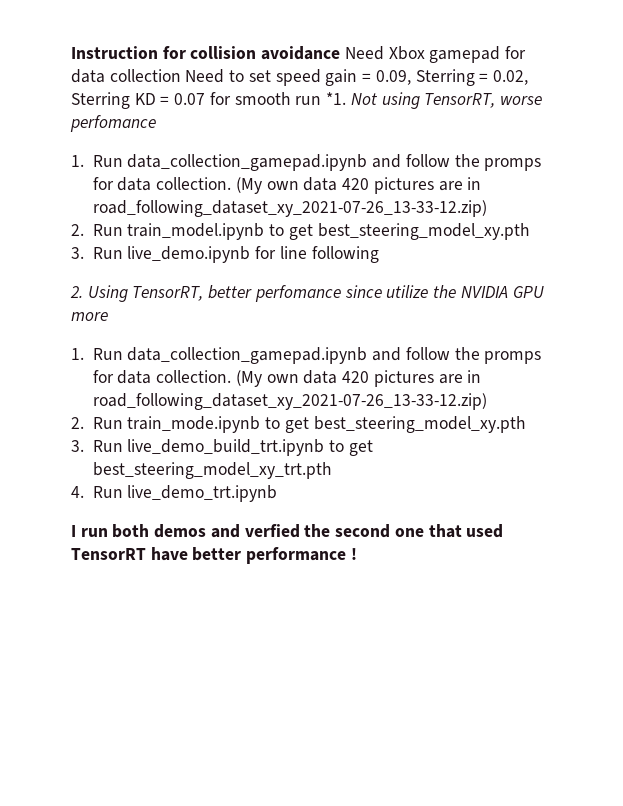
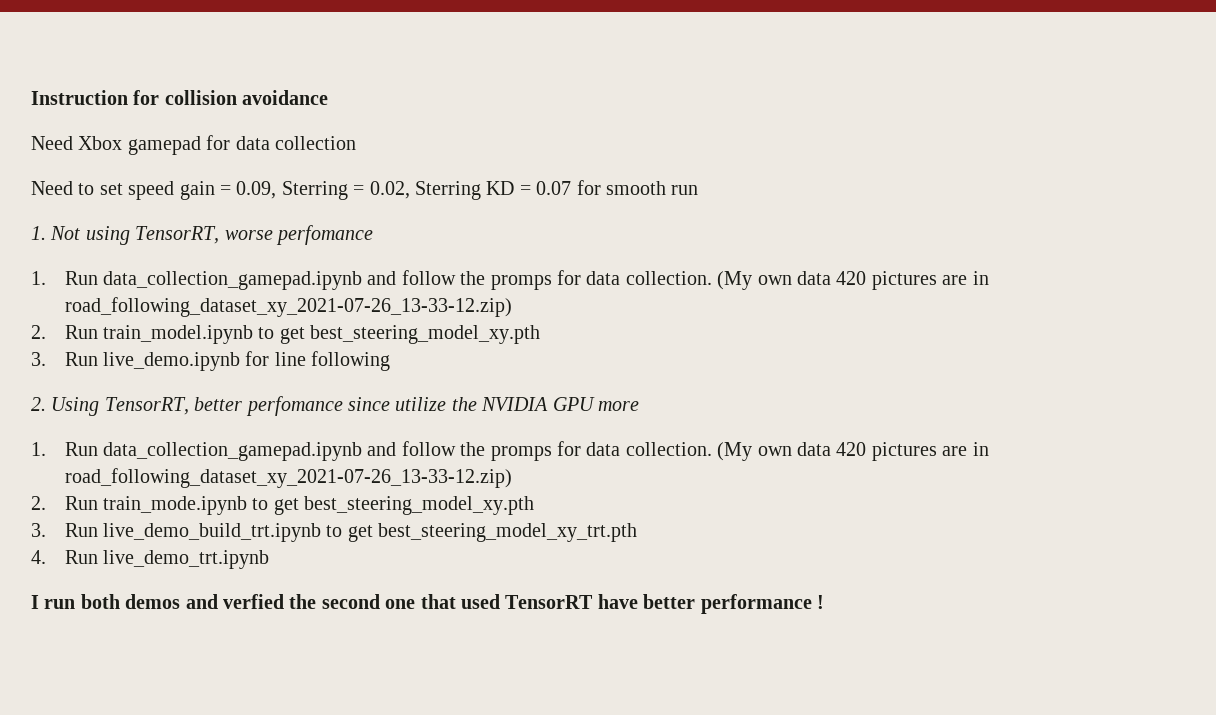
(341, 53) none -> (329, 97) //
(181, 75) none -> (356, 143) //
[326,92,347,105] *1. -> [31,226,46,240] // 1.

